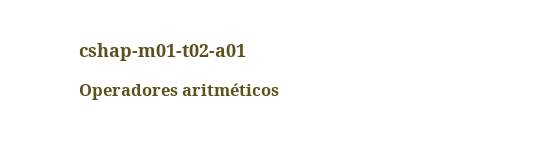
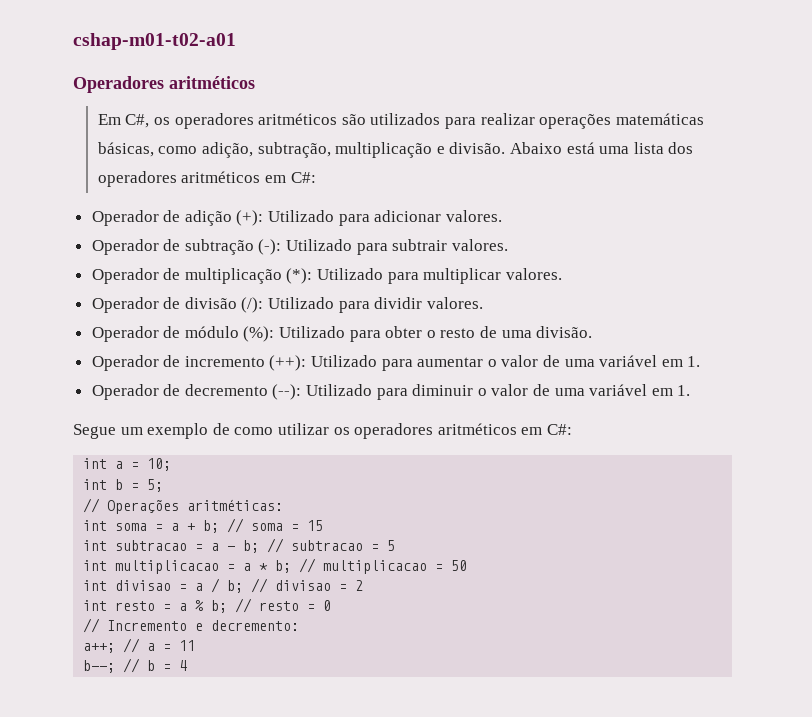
(280, 89) none -> [97,113,704,129] [97,142,694,158] [97,171,316,187] [91,210,502,226] [91,239,508,255] [91,268,562,284] [91,297,483,313] [91,326,593,342] [91,355,701,371] [91,384,691,400] [73,423,572,439] [83,458,172,471] [83,479,164,492] [83,498,284,514] [83,518,324,533] [83,538,396,553] [83,558,468,574] [83,578,364,593] [83,598,332,613] [83,618,300,633] [83,638,196,653] [83,658,188,673] // Em C#, os operadores aritméticos são utilizados para realizar operações matemáticas básicas, como adição, subtração, multiplicação e divisão. Abaixo está uma lista dos operadores aritméticos em C#: // Operador de adição (+): Utilizado para adicionar valores. // Operador de subtração (-): Utilizado para subtrair valores. // Operador de multiplicação (*): Utilizado para multiplicar valores. // Operador de divisão (/): Utilizado para dividir valores. // Operador de módulo (%): Utilizado para obter o resto de uma divisão. // Operador de incremento (++): Utilizado para aumentar o valor de uma variável em 1. // Operador de decremento (--): Utilizado para diminuir o valor de uma variável em 1. // Segue um exemplo de como utilizar os operadores aritméticos em C#: // int a = 10; // int b = 5; // // Operações aritméticas: // int soma = a + b; // soma = 15 // int subtracao = a - b; // subtracao = 5 // int multiplicacao = a * b; // multiplicacao = 50 // int divisao = a / b; // divisao = 2 // int resto = a % b; // resto = 0 // // Incremento e decremento: // a++; // a = 11 // b--; // b = 4

